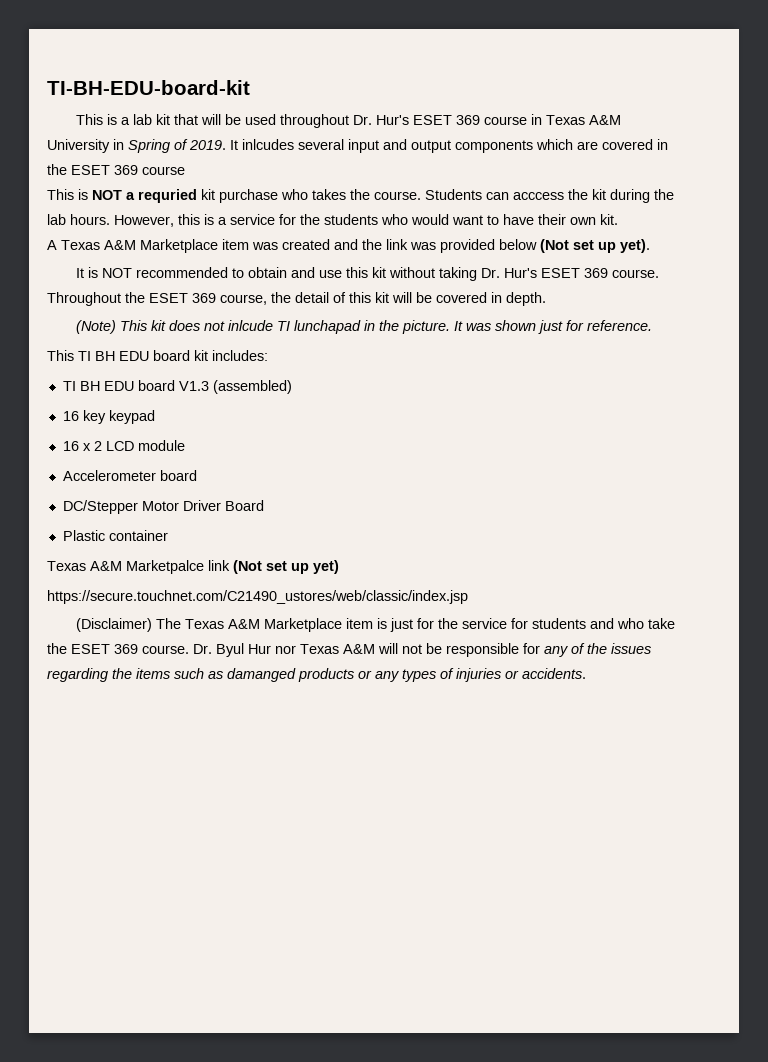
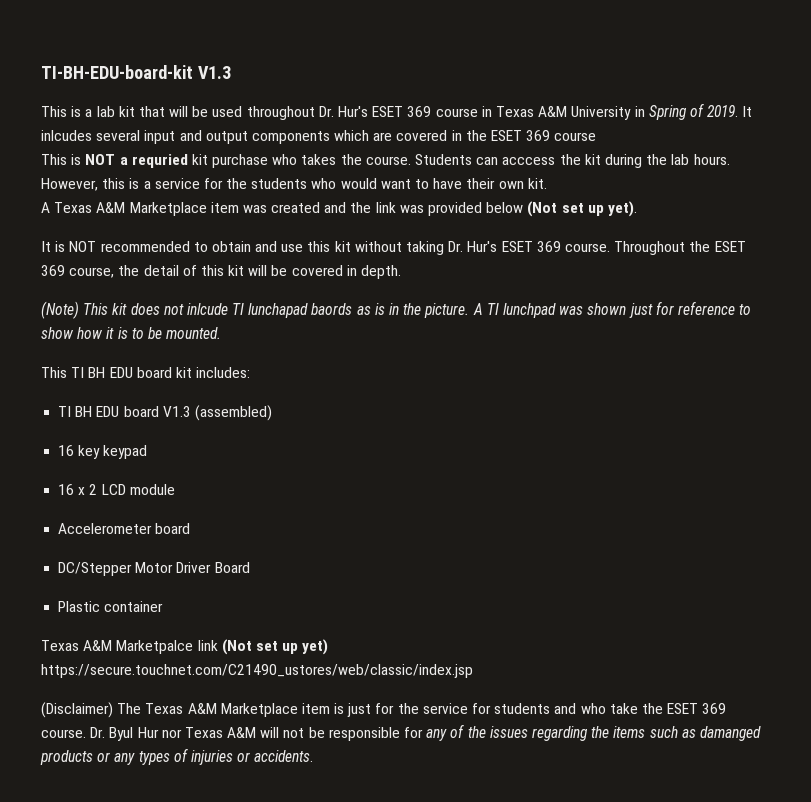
(250, 87) none -> [197,66,231,79] V1.3
[364,320,653,334] in the picture. It was shown just for reference. -> [311,301,752,318] [41,327,222,339] baords as is in the picture. A TI lunchpad was shown just for reference to show how it is to be mounted.

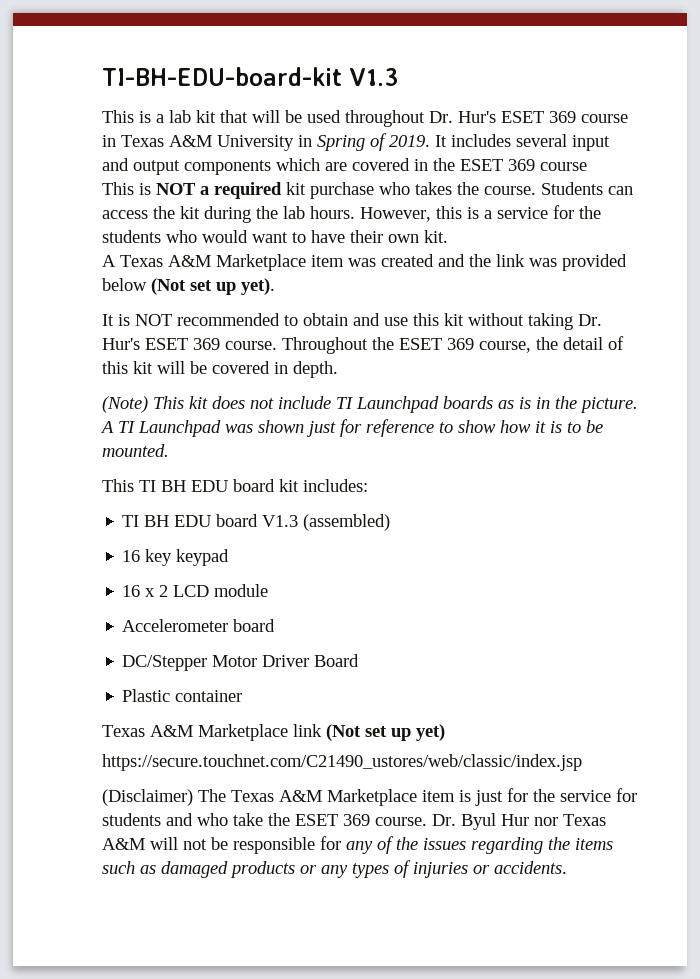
[41,130,92,141] inlcudes -> [451,134,511,147] includes
[131,154,188,168] requried -> [214,182,282,199] required
[502,157,556,165] acccess -> [102,210,148,219] access
[186,303,353,318] inlcude TI lunchapad baords -> [278,396,493,413] include TI Launchpad boards
[502,303,556,318] lunchpad -> [138,420,221,437] Launchpad
[116,640,194,654] Marketpalce -> [198,724,288,741] Marketplace
[699,726,761,741] damanged -> [161,861,228,878] damaged

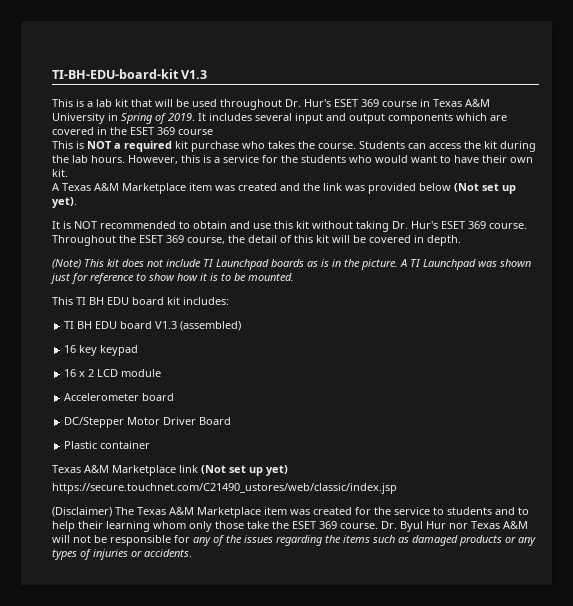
[459,790,503,806] is just -> [290,507,352,515] was created
[616,788,637,802] for -> [433,507,444,515] to
[197,813,228,826] who -> [518,507,529,515] [52,521,244,532] to help their learning whom only those

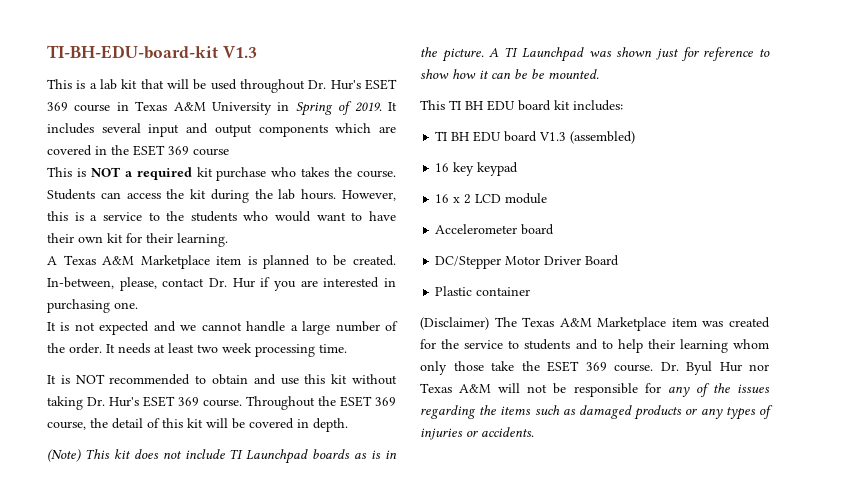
[262,155,278,163] for -> [148,212,160,221] to
[52,169,68,177] kit. -> [107,233,228,247] kit for their learning.
[215,183,516,194] [52,197,77,208] was created and the link was provided below (Not set up yet). -> [247,255,396,269] [47,277,396,291] [47,299,138,313] [47,321,398,335] [47,343,347,357] is planned to be created. In-between, please, contact Dr. Hur if you are interested in purchasing one. // It is not expected and we cannot handle a large number of the order. It needs at least two week processing time.
[210,273,231,281] is to -> [491,69,527,79] can be
[52,465,288,476] [52,483,397,494] // Texas A&M Marketplace link (Not set up yet) // https://secure.touchnet.com/C21490_ustores/web/classic/index.jsp -> (531, 291) none

